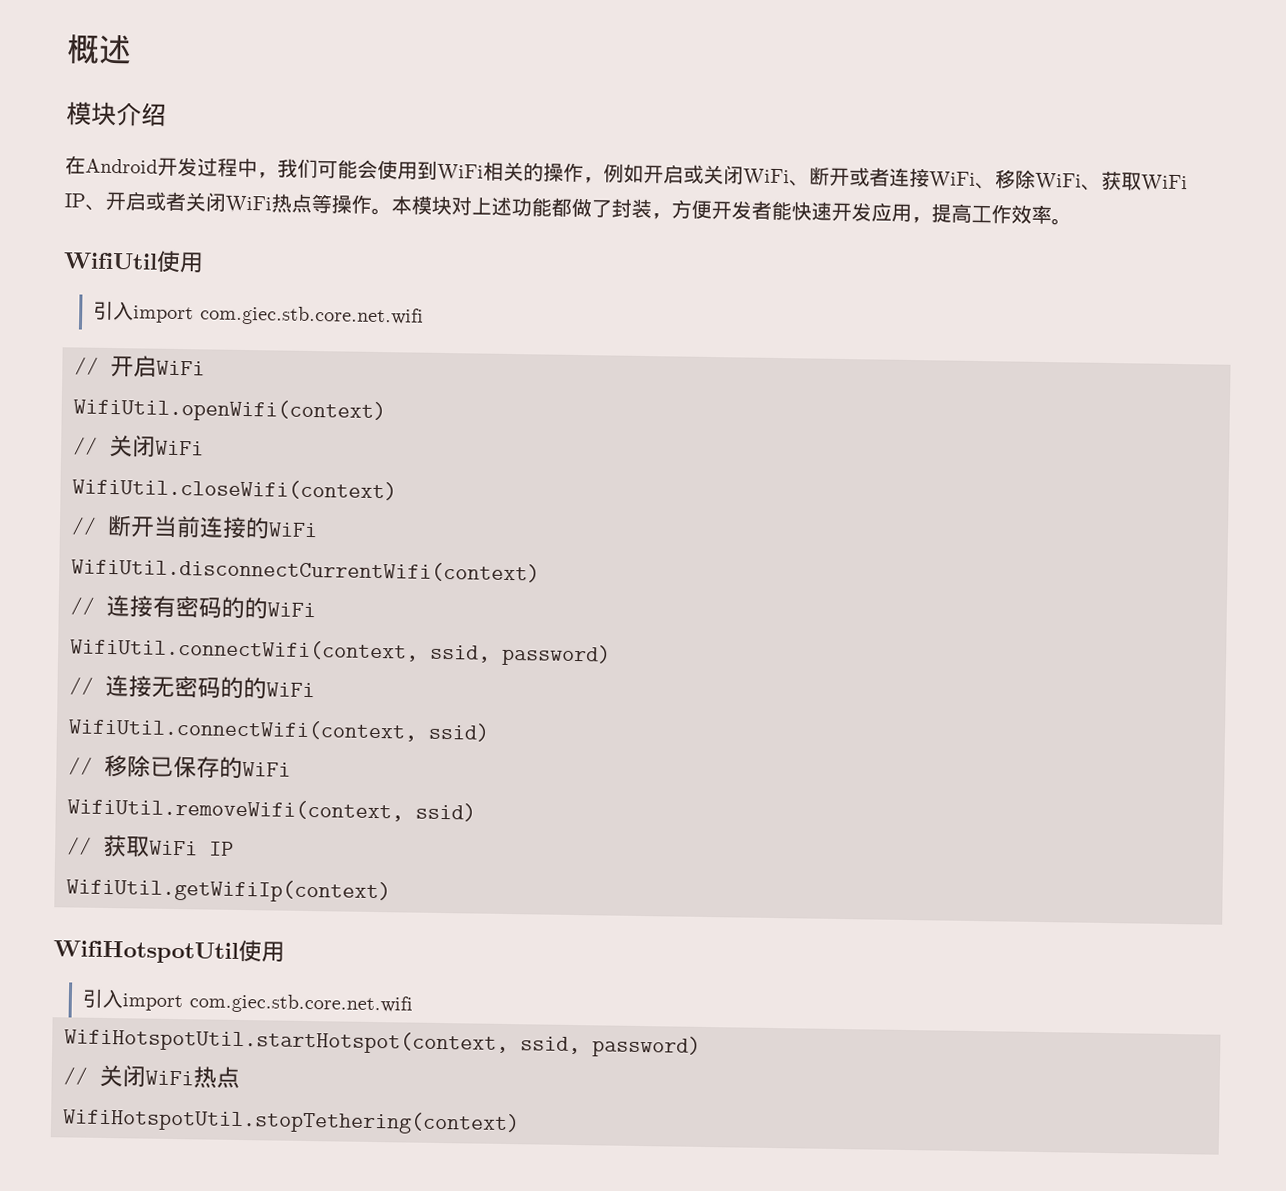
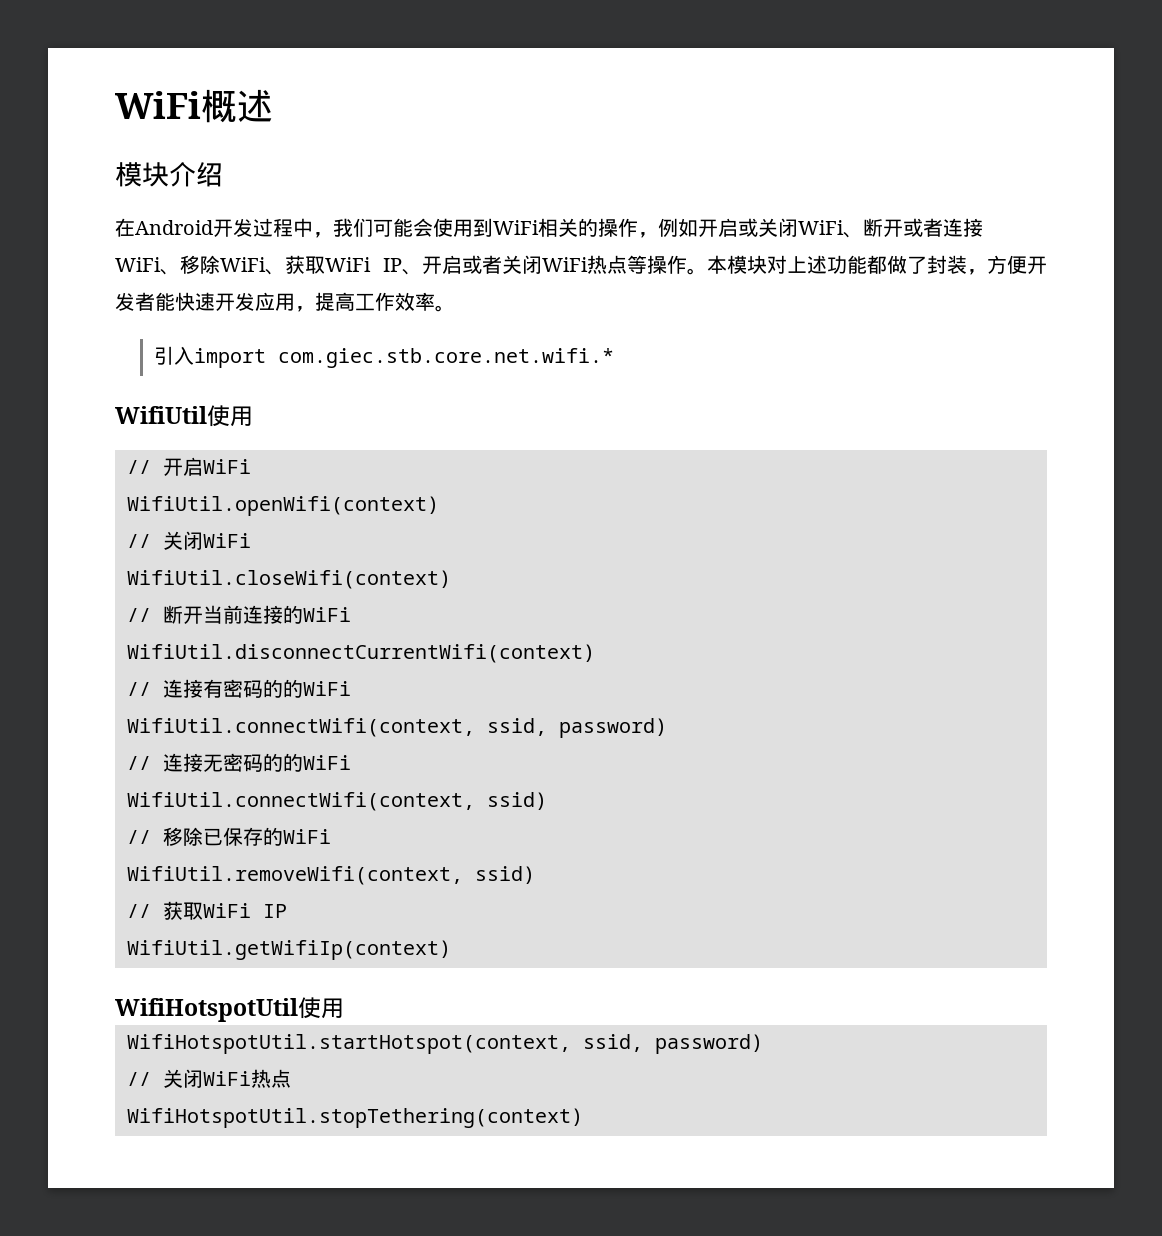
(66, 49) none -> [115,91,201,119] WiFi
(1072, 222) none -> [153,346,614,368] // 引入import com.giec.stb.core.net.wifi.*
[92,300,424,327] // 引入import com.giec.stb.core.net.wifi -> (253, 416) none
[81,988,413,1015] // 引入import com.giec.stb.core.net.wifi -> (344, 1008) none

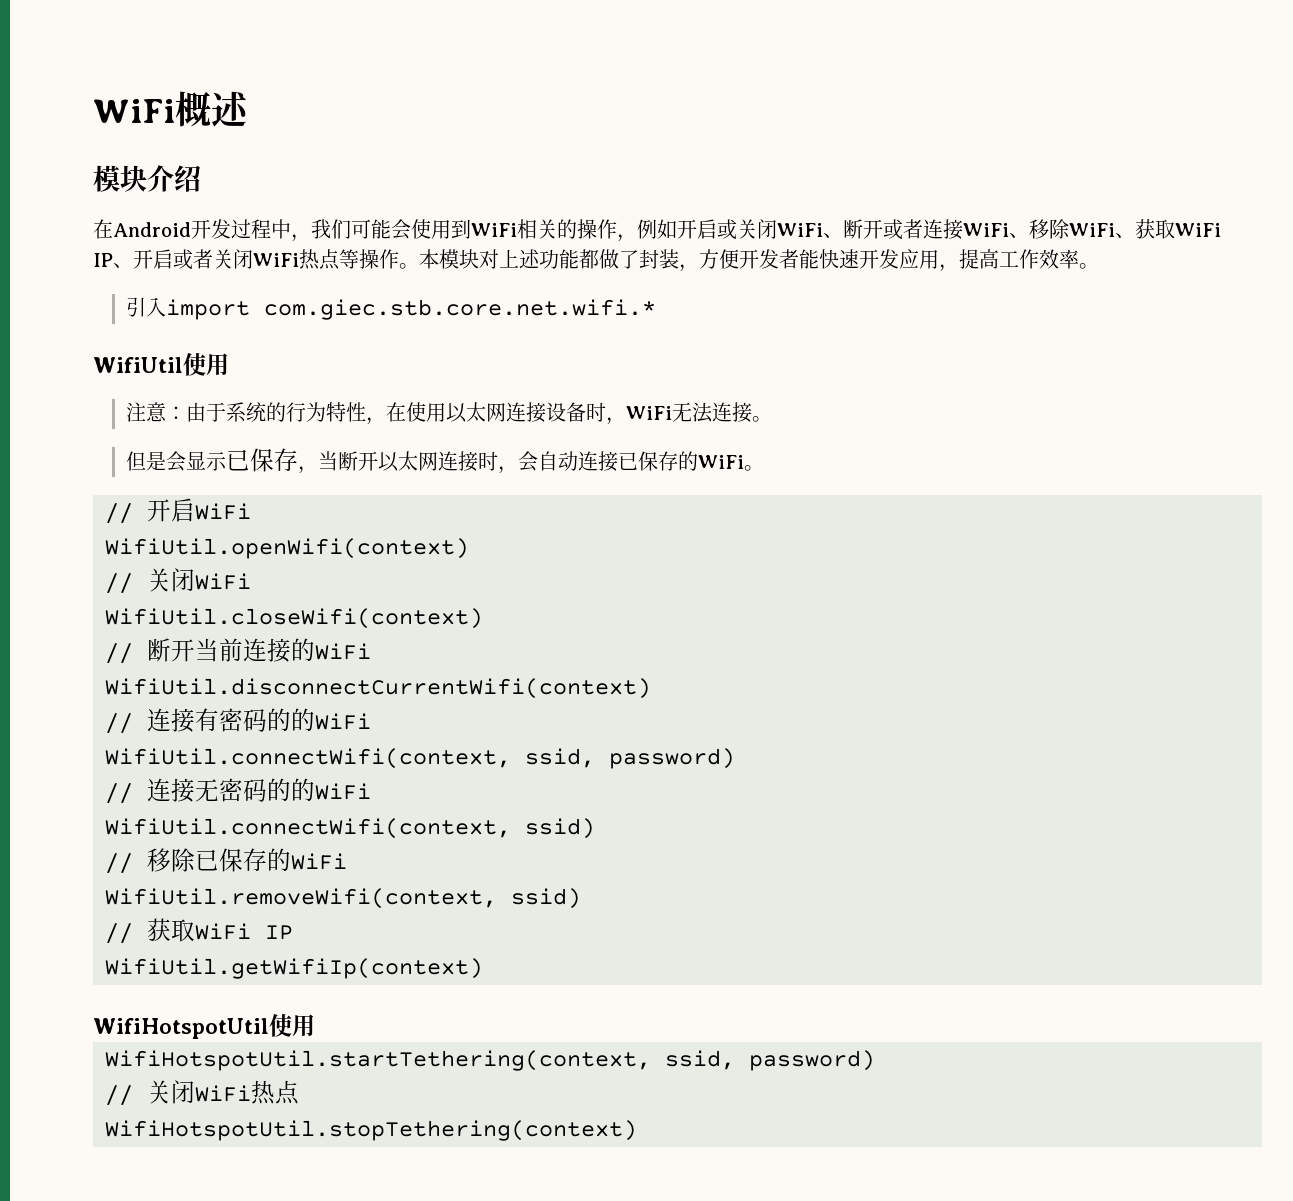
(253, 416) none -> [126,402,773,425] [126,448,765,474] // 注意：由于系统的行为特性，在使用以太网连接设备时，WiFi无法连接。 // 但是会显示已保存，当断开以太网连接时，会自动连接已保存的WiFi。
[127,1034,571,1054] WifiHotspotUtil.startHotspot(context, -> [105,1050,651,1071] WifiHotspotUtil.startTethering(context,

